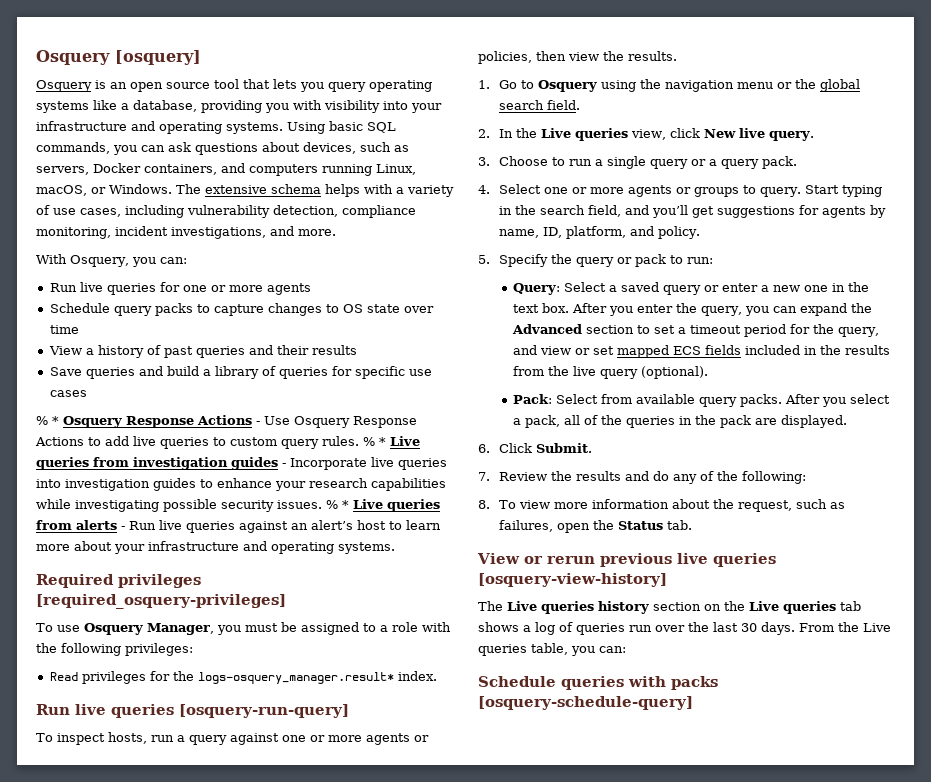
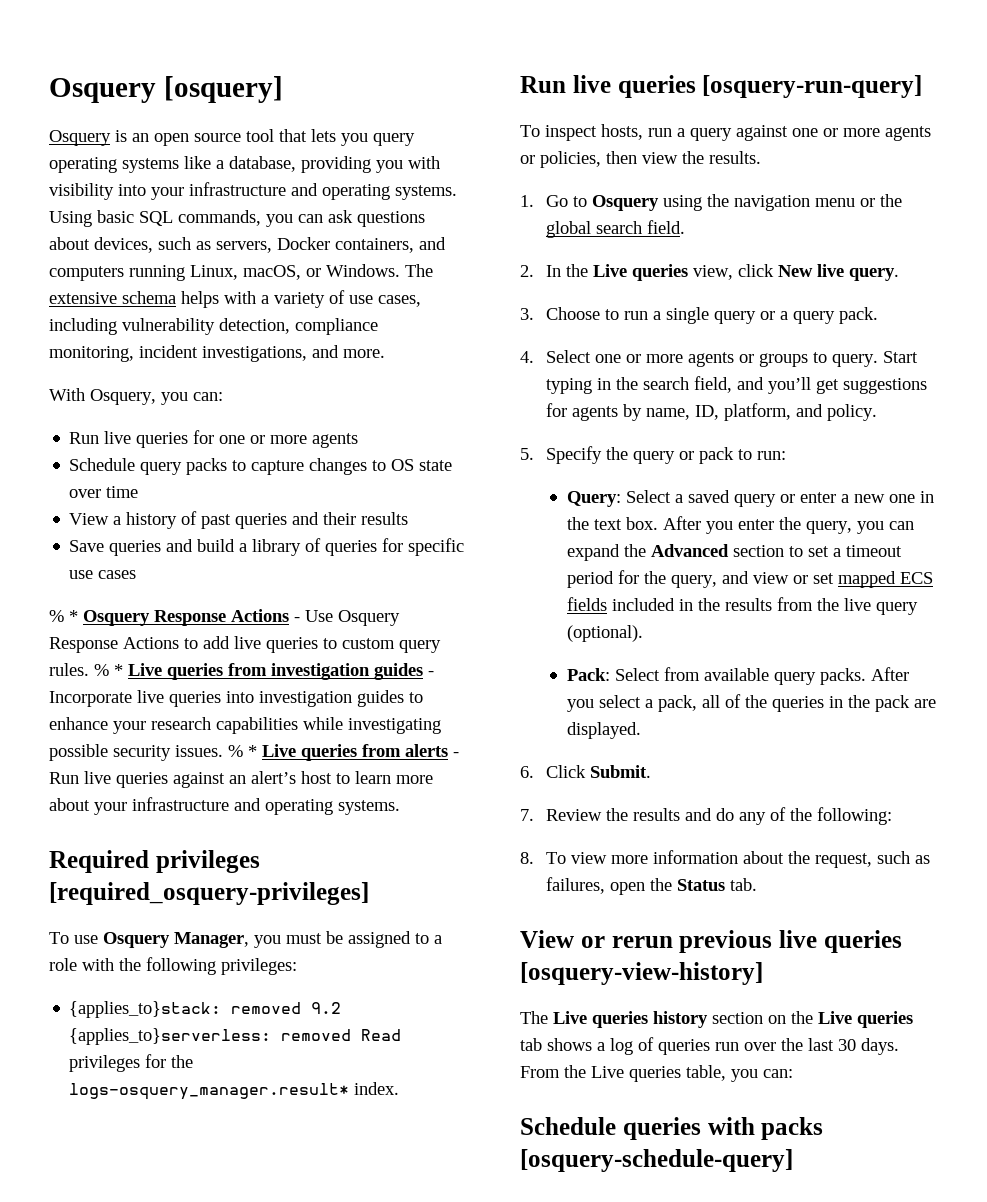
(193, 649) none -> [69,1001,342,1018] [69,1028,352,1045] {applies_to}stack: removed 9.2 {applies_to}serverless: removed

